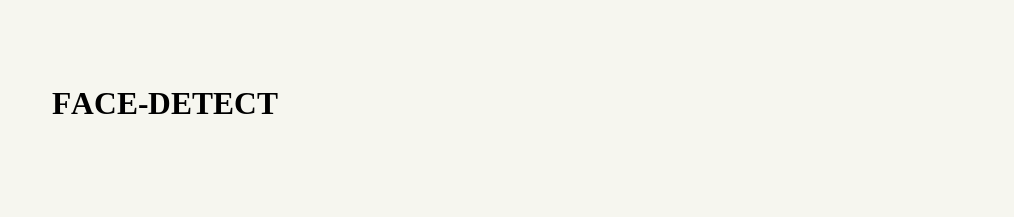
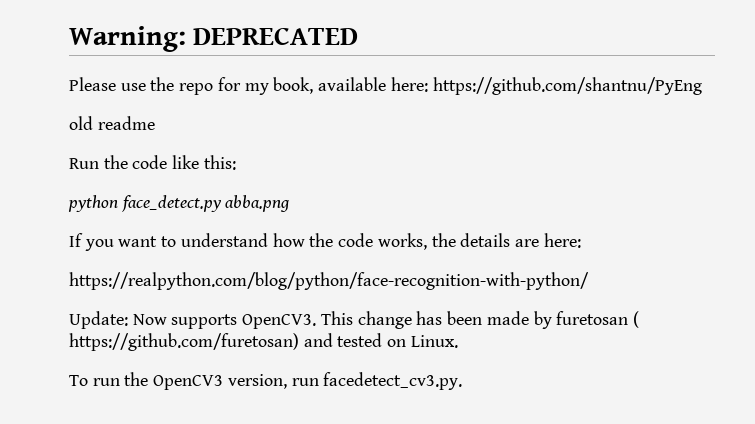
[52,93,278,114] FACE-DETECT -> [69,26,359,52] [69,77,702,95] [69,116,155,130] [69,155,236,170] [68,195,290,212] [69,233,581,251] [69,272,589,290] [69,311,639,329] [69,333,458,351] [69,372,463,390] Warning: DEPRECATED // Please use the repo for my book, available here: https://github.com/shantnu/PyEng // old readme // Run the code like this: // python face_detect.py abba.png // If you want to understand how the code works, the details are here: // https://realpython.com/blog/python/face-recognition-with-python/ // Update: Now supports OpenCV3. This change has been made by furetosan ( https://github.com/furetosan) and tested on Linux. // To run the OpenCV3 version, run facedetect_cv3.py.

